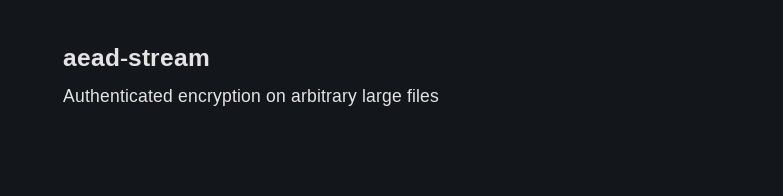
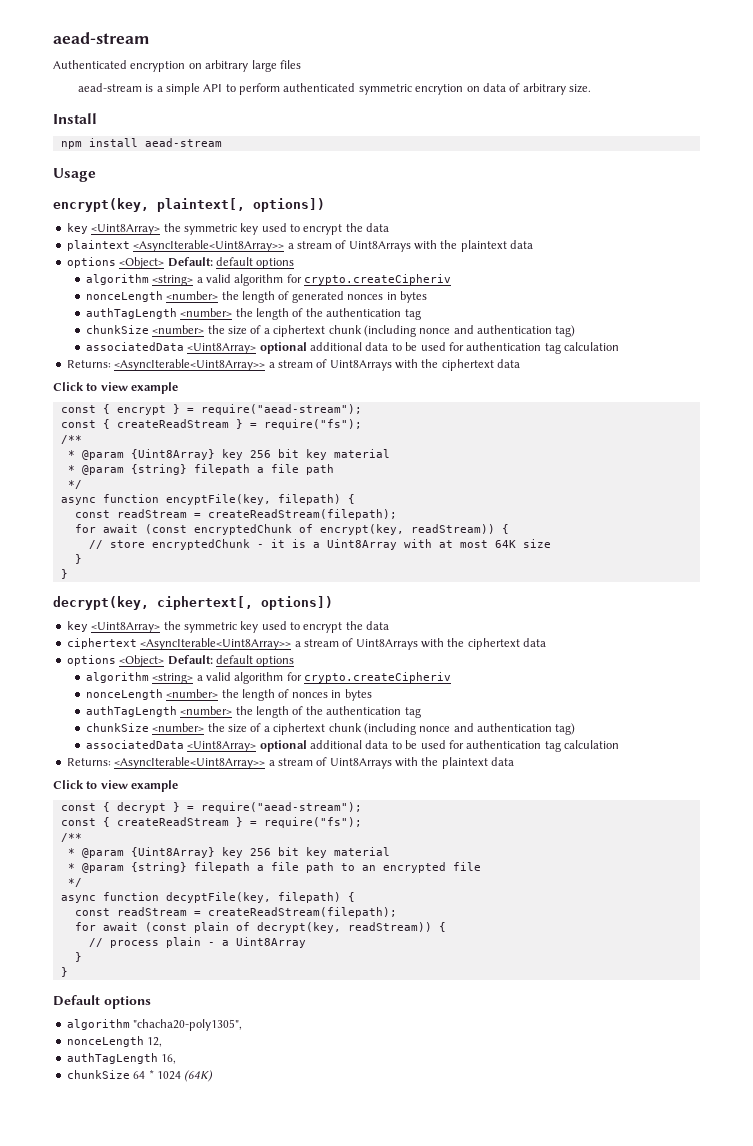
(439, 95) none -> [77,83,592,95] [53,113,97,124] [60,138,222,149] [53,168,96,182] [53,198,325,212] [66,223,390,235] [66,240,534,252] [66,257,295,269] [85,274,452,286] [85,291,427,303] [85,308,421,320] [85,325,576,337] [85,342,620,354] [66,359,521,371] [53,382,179,394] [60,404,362,415] [60,419,362,430] [60,435,82,444] [67,449,390,460] [67,464,334,475] [67,480,82,489] [60,494,355,505] [74,509,397,520] [74,524,509,535] [88,539,551,550] [74,554,82,564] [60,569,68,579] [53,596,333,610] [66,621,390,633] [66,638,547,650] [66,655,295,667] [85,672,452,684] [85,689,372,701] [85,706,421,718] [85,723,576,735] [85,740,620,752] [66,757,515,769] [53,780,179,792] [60,802,362,813] [60,817,362,828] [60,833,82,842] [67,847,390,858] [67,862,481,873] [67,878,82,887] [60,892,355,903] [74,907,397,918] [74,922,446,933] [88,937,306,948] [74,952,82,962] [60,967,68,977] [53,995,151,1009] [66,1019,243,1031] [66,1036,163,1047] [66,1053,177,1064] [66,1070,214,1082] // aead-stream is a simple API to perform authenticated symmetric encrytion on data of arbitrary size. // Install // npm install aead-stream // Usage // encrypt(key, plaintext[, options]) // key <Uint8Array> the symmetric key used to encrypt the data // plaintext <AsyncIterable<Uint8Array>> a stream of Uint8Arrays with the plaintext data // options <Object> Default: default options // algorithm <string> a valid algorithm for crypto.createCipheriv // nonceLength <number> the length of generated nonces in bytes // authTagLength <number> the length of the authentication tag // chunkSize <number> the size of a ciphertext chunk (including nonce and authentication tag) // associatedData <Uint8Array> optional additional data to be used for authentication tag calculation // Returns: <AsyncIterable<Uint8Array>> a stream of Uint8Arrays with the ciphertext data // Click to view example // const { encrypt } = require("aead-stream"); // const { createReadStream } = require("fs"); // /** // * @param {Uint8Array} key 256 bit key material // * @param {string} filepath a file path // */ // async function encyptFile(key, filepath) { // const readStream = createReadStream(filepath); // for await (const encryptedChunk of encrypt(key, readStream)) { // // store encryptedChunk - it is a Uint8Array with at most 64K size // } // } // decrypt(key, ciphertext[, options]) // key <Uint8Array> the symmetric key used to encrypt the data // ciphertext <AsyncIterable<Uint8Array>> a stream of Uint8Arrays with the ciphertext data // options <Object> Default: default options // algorithm <string> a valid algorithm for crypto.createCipheriv // nonceLength <number> the length of nonces in bytes // authTagLength <number> the length of the authentication tag // chunkSize <number> the size of a ciphertext chunk (including nonce and authentication tag) // associatedData <Uint8Array> optional additional data to be used for authentication tag calculation // Returns: <AsyncIterable<Uint8Array>> a stream of Uint8Arrays with the plaintext data // Click to view example // const { decrypt } = require("aead-stream"); // const { createReadStream } = require("fs"); // /** // * @param {Uint8Array} key 256 bit key material // * @param {string} filepath a file path to an encrypted file // */ // async function decyptFile(key, filepath) { // const readStream = createReadStream(filepath); // for await (const plain of decrypt(key, readStream)) { // // process plain - a Uint8Array // } // } // Default options // algorithm "chacha20-poly1305", // nonceLength 12, // authTagLength 16, // chunkSize 64 * 1024 (64K)

